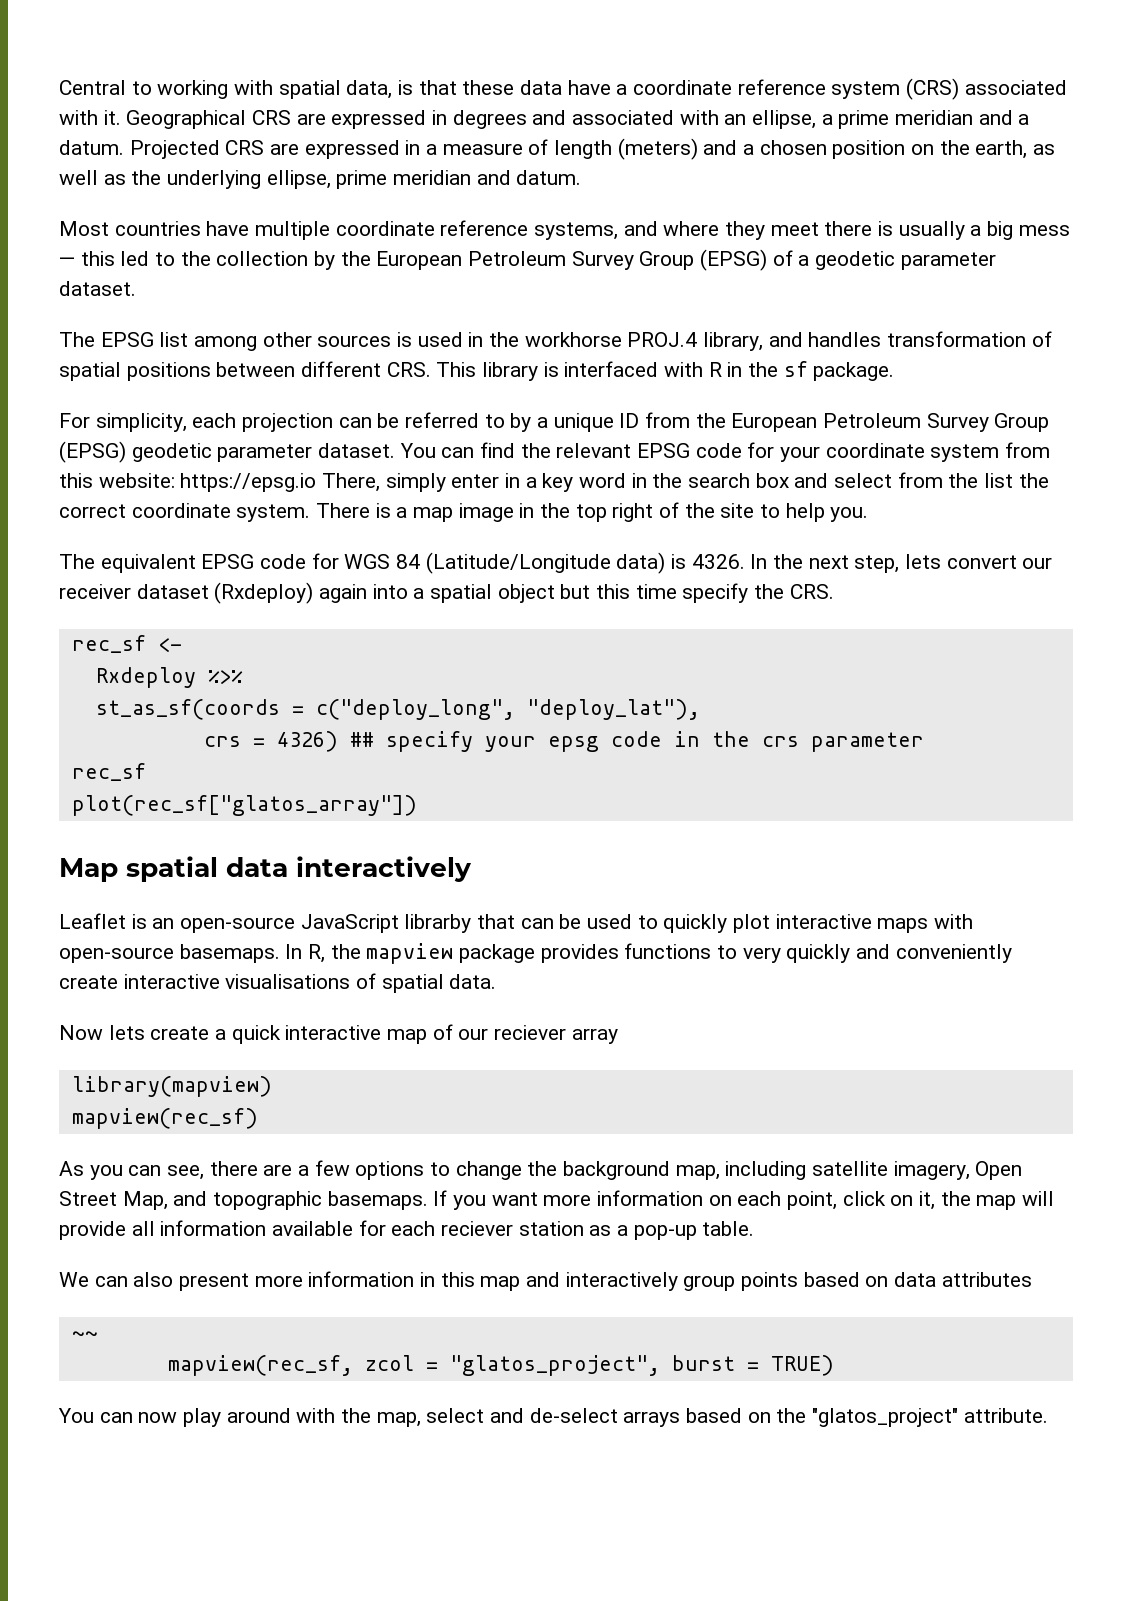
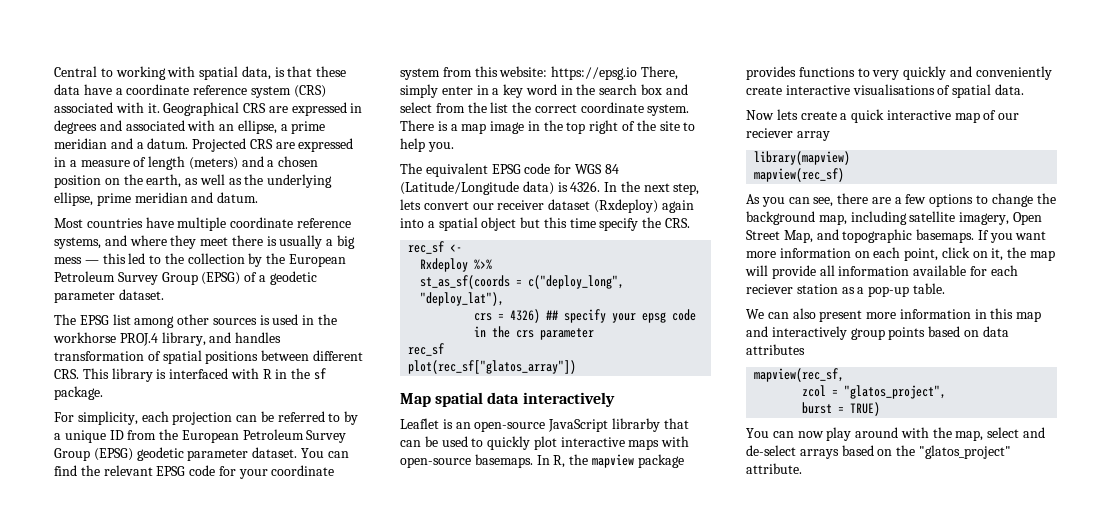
[71,1331,98,1339] [167,1355,353,1376] ~~ // mapview(rec_sf, -> [754,368,845,382] mapview(rec_sf, //
(660, 1365) none -> (947, 392) //

